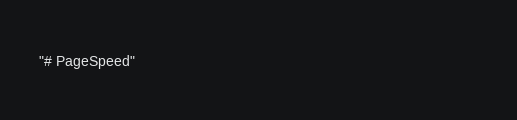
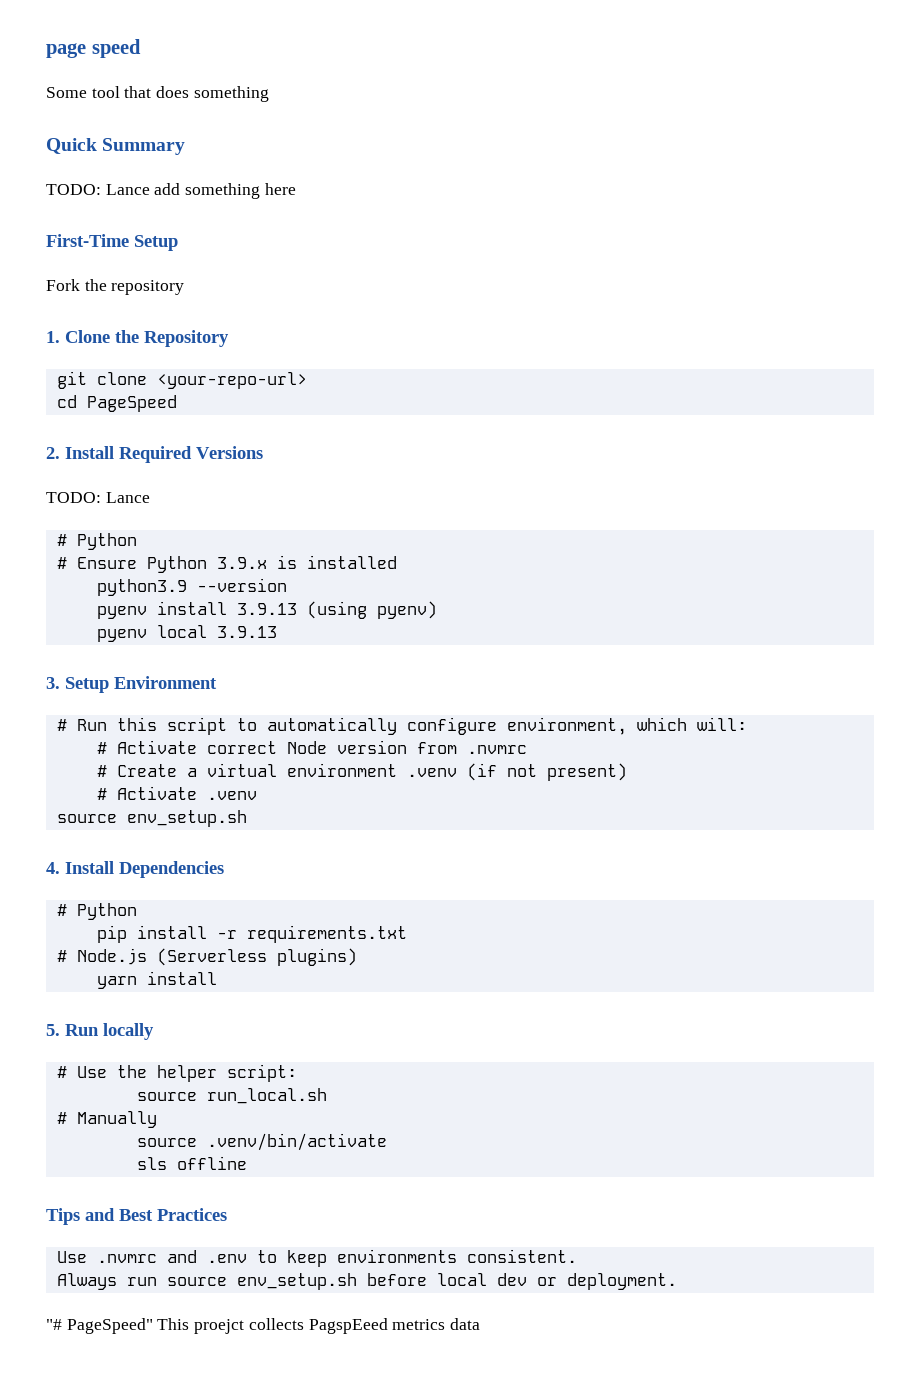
[39,55,135,69] "# PageSpeed" -> [46,39,141,58] [46,86,269,102] [46,138,186,155] [46,183,296,199] [46,234,178,251] [46,279,185,295] [46,330,229,347] [56,371,307,389] [56,395,177,412] [46,446,263,463] [46,492,150,503] [56,533,137,550] [56,555,397,573] [96,578,287,596] [96,601,437,619] [96,625,277,642] [46,676,217,693] [56,717,747,735] [96,740,527,754] [96,763,627,781] [96,786,257,800] [56,810,247,827] [46,861,224,878] [56,903,137,920] [96,925,407,943] [56,948,357,966] [96,971,217,989] [46,1023,154,1040] [56,1064,297,1082] [136,1088,327,1104] [56,1111,157,1128] [136,1133,387,1151] [136,1156,247,1170] [46,1208,227,1225] [56,1249,577,1267] [56,1273,677,1290] [46,1318,481,1334] page speed // Some tool that does something // Quick Summary // TODO: Lance add something here // First-Time Setup // Fork the repository // 1. Clone the Repository // git clone <your-repo-url> // cd PageSpeed // 2. Install Required Versions // TODO: Lance // # Python // # Ensure Python 3.9.x is installed // python3.9 --version // pyenv install 3.9.13 (using pyenv) // pyenv local 3.9.13 // 3. Setup Environment // # Run this script to automatically configure environment, which will: // # Activate correct Node version from .nvmrc // # Create a virtual environment .venv (if not present) // # Activate .venv // source env_setup.sh // 4. Install Dependencies // # Python // pip install -r requirements.txt // # Node.js (Serverless plugins) // yarn install // 5. Run locally // # Use the helper script: // source run_local.sh // # Manually // source .venv/bin/activate // sls offline // Tips and Best Practices // Use .nvmrc and .env to keep environments consistent. // Always run source env_setup.sh before local dev or deployment. // "# PageSpeed" This proejct collects PagspEeed metrics data

